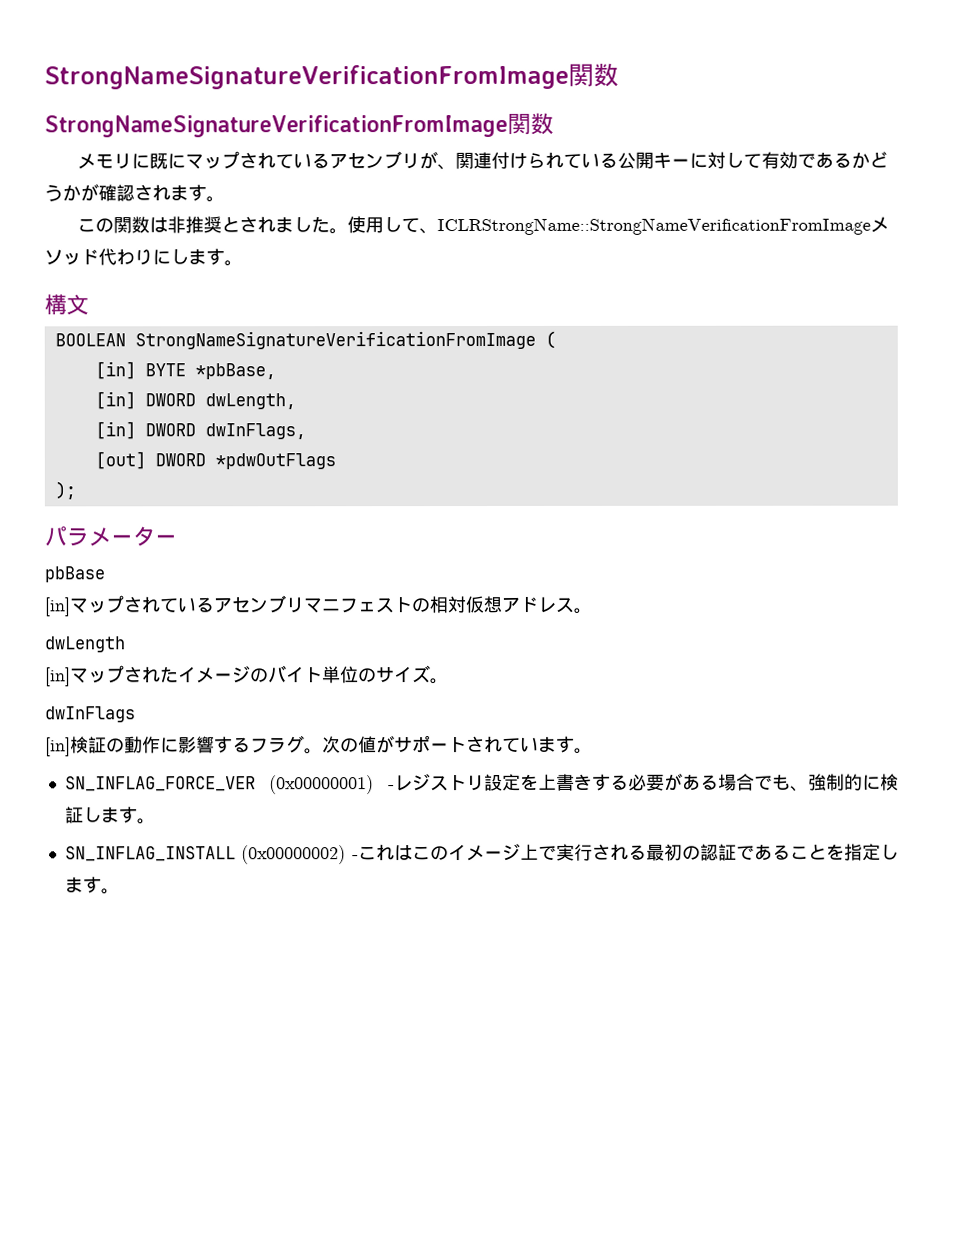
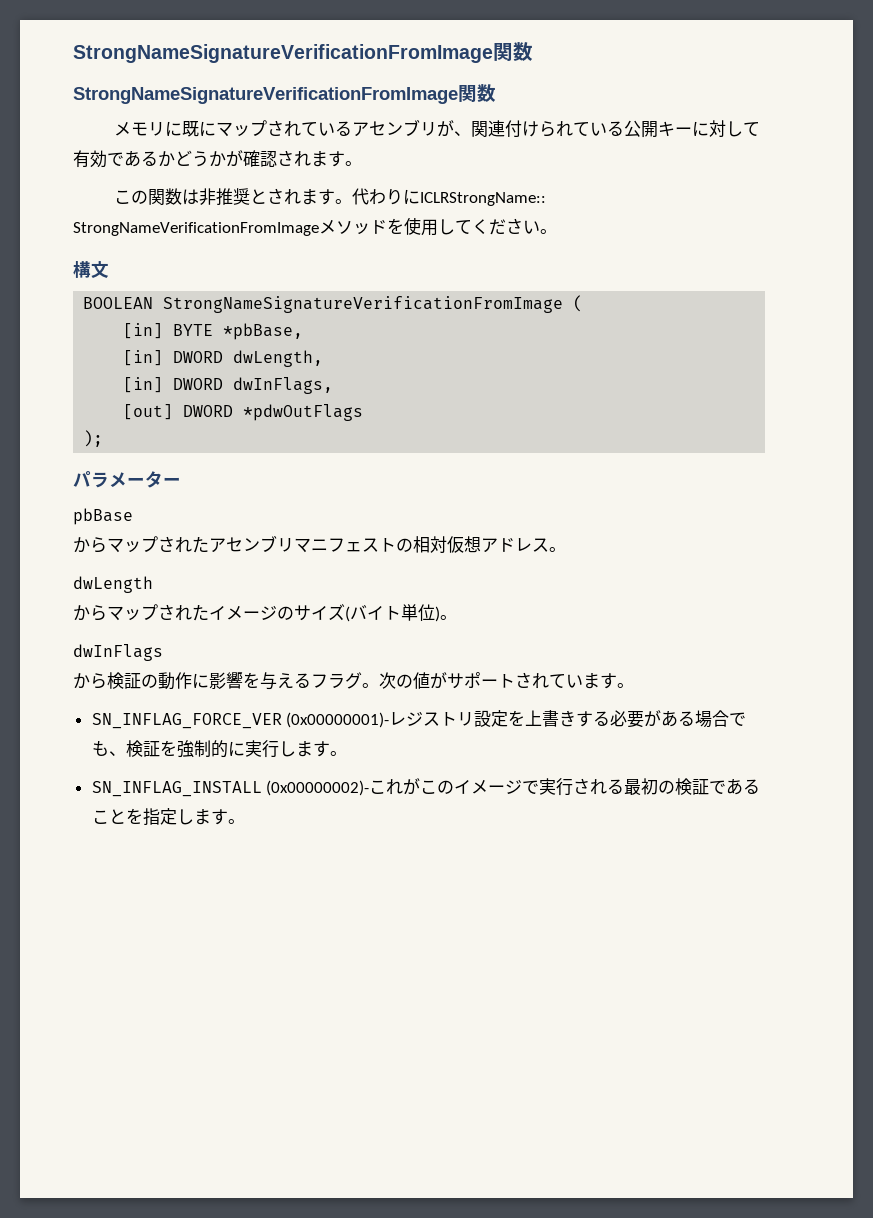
[293,216,890,236] [44,248,225,266] した。使用して、ICLRStrongName::StrongNameVerificationFromImageメソッド代わりにします -> [318,188,547,206] [73,217,540,236] す。代わりにICLRStrongName:: StrongNameVerificationFromImageメソッドを使用してください
[44,595,214,617] [in]マップされている -> [73,536,209,553] からマップされた
[45,667,71,687] [in] -> [73,605,107,621] から
(269, 675) none -> [294,604,350,622] サイズ(
[358,665,431,684] のサイズ -> [435,606,440,622] )
[45,737,71,757] [in] -> [73,673,107,689] から
[214,736,233,754] す -> [243,672,294,690] を与え
[269,775,396,795] (0x00000001) - -> [286,712,390,728] (0x00000001)-
(809, 788) none -> [125,740,177,757] 検証を
[880,773,899,791] [64,806,84,824] 検証 -> [244,740,279,758] 実行
[241,844,414,865] (0x00000002) -これは -> [266,778,421,796] (0x00000002)-これが
[520,843,539,860] 上 -> (523, 786) none
[700,843,719,861] 認 -> [675,778,693,795] 検

